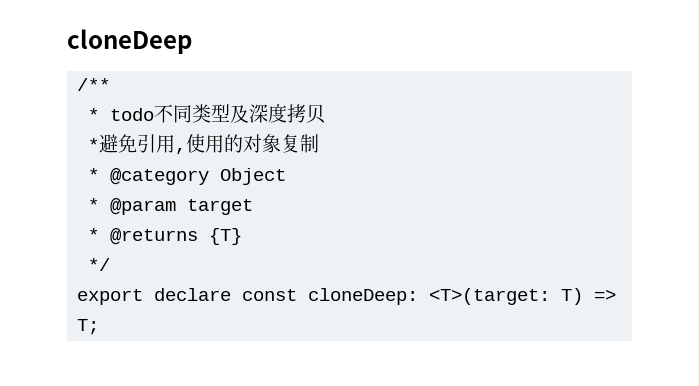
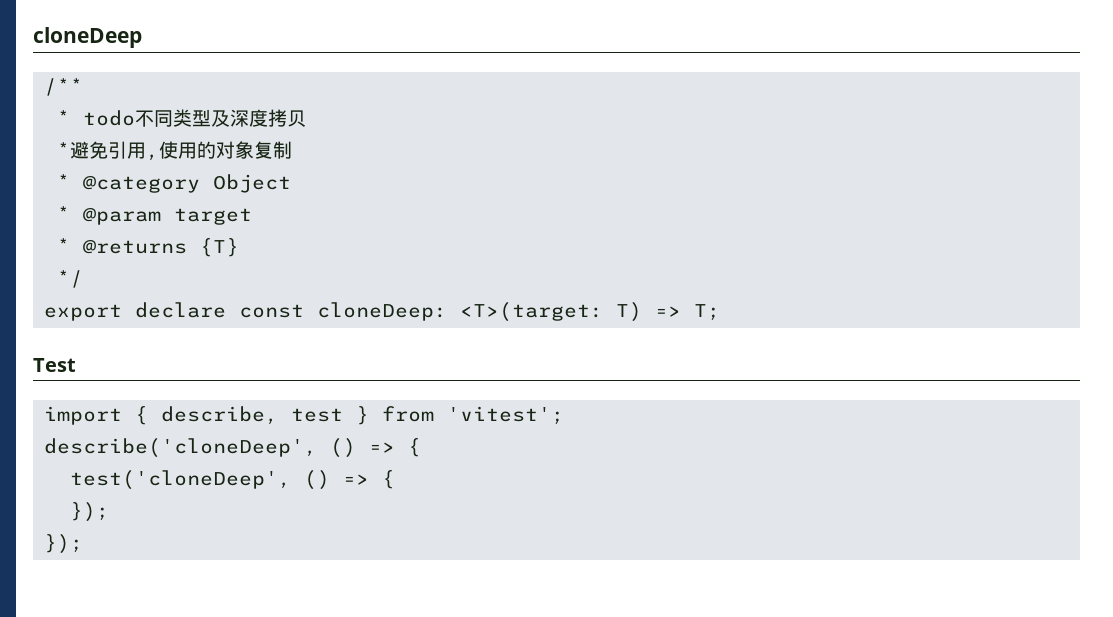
(100, 327) none -> [33,358,76,372] [43,406,564,425] [43,438,421,458] [69,470,395,490] [69,502,109,522] [43,534,83,554] // Test // import { describe, test } from 'vitest'; // describe('cloneDeep', () => { // test('cloneDeep', () => { // }); // });

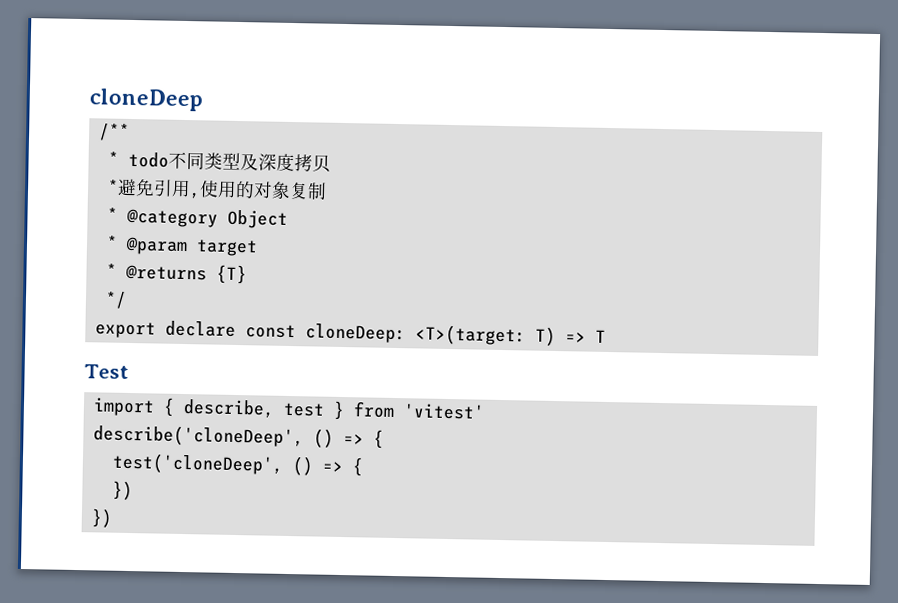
[693,304,720,321] T; -> [595,329,607,343] T
[446,406,564,425] 'vitest'; -> [403,403,486,420] 'vitest'
[69,502,109,522] [43,534,83,554] }); // }); -> [112,480,134,501] [91,508,114,528] }) // })

